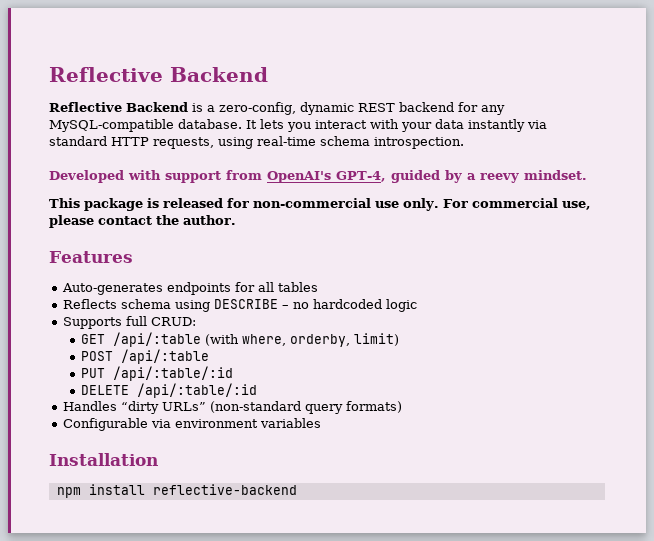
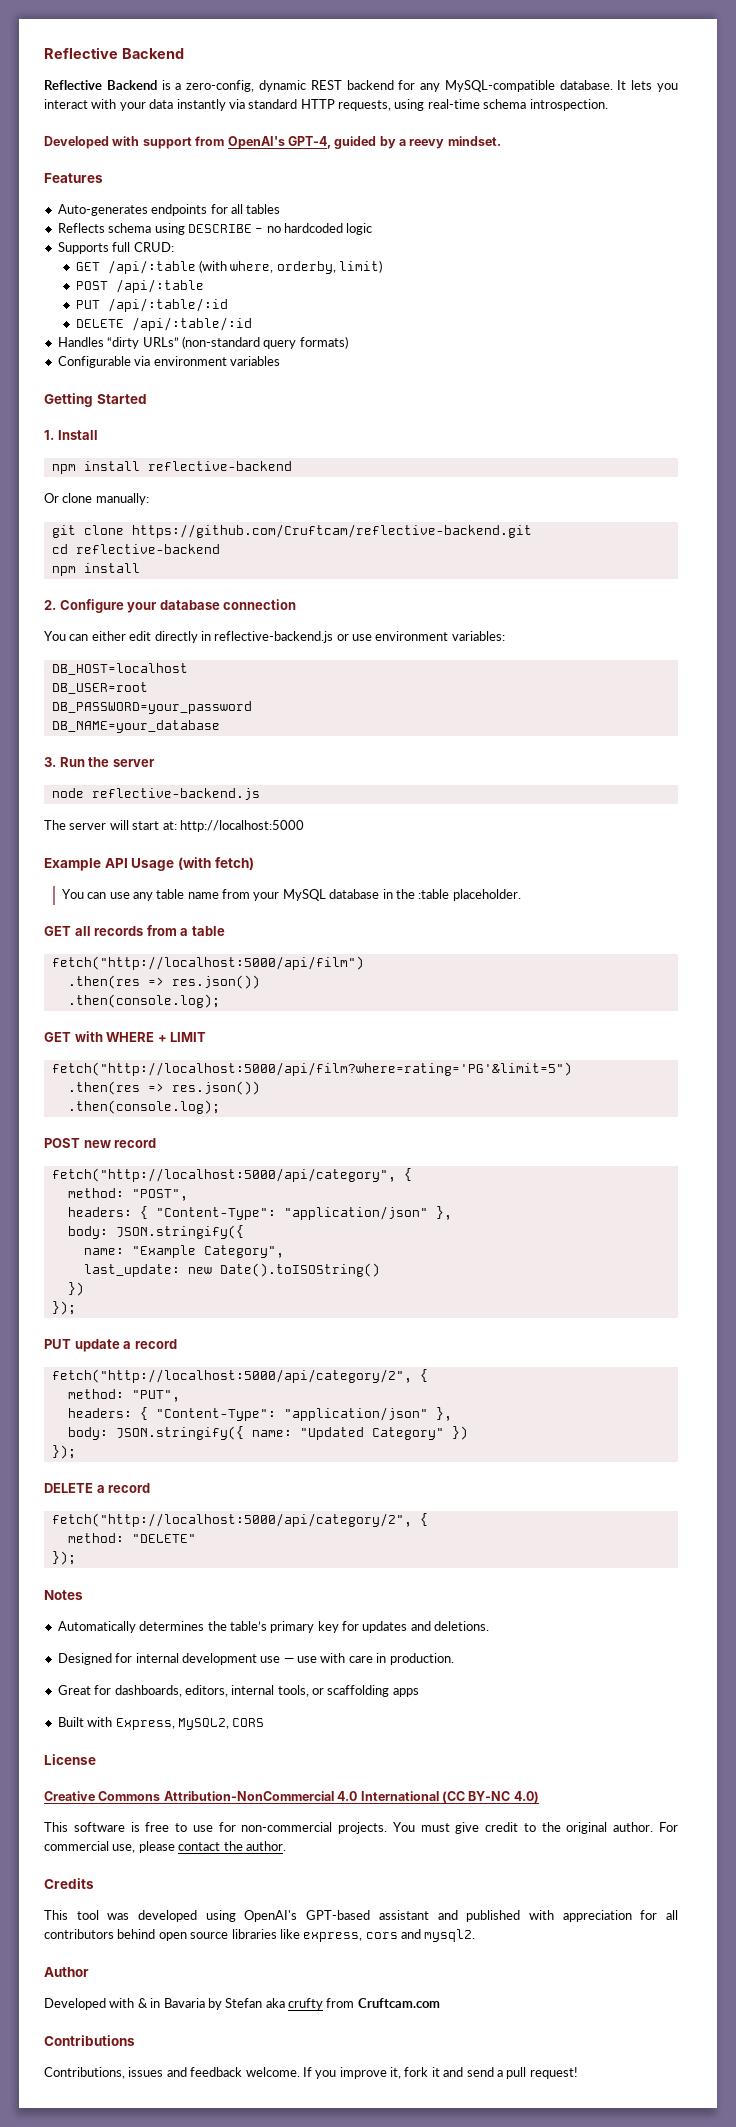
[49,198,591,211] [49,215,236,228] // This package is released for non-commercial use only. For commercial use, please contact the author. -> (501, 141) none
[49,453,158,466] Installation -> [44,393,147,407] [44,430,98,440] Getting Started // 1. Install
(297, 489) none -> [44,493,149,505] [51,524,532,538] [51,544,220,554] [51,563,140,576] [44,599,297,613] [44,631,505,643] [51,663,188,675] [51,682,148,694] [51,701,252,714] [51,720,220,733] [44,757,155,767] [51,788,260,800] [44,820,304,832] [44,857,254,871] [61,889,521,901] [44,925,225,936] [51,956,364,970] [67,975,260,989] [67,994,220,1008] [44,1031,207,1042] [51,1062,572,1076] [67,1081,260,1095] [67,1100,220,1114] [44,1138,157,1148] [51,1168,412,1182] [67,1188,188,1201] [67,1206,452,1220] [67,1225,244,1239] [83,1245,284,1258] [83,1263,380,1277] [67,1282,84,1296] [51,1301,76,1315] [44,1339,177,1352] [51,1369,428,1383] [67,1389,180,1402] [67,1407,452,1421] [67,1426,468,1440] [51,1445,76,1459] [44,1483,151,1493] [51,1513,428,1527] [67,1533,196,1543] [51,1551,76,1565] [44,1590,83,1600] [57,1621,490,1633] [57,1653,454,1665] [57,1685,419,1697] [57,1717,265,1730] [44,1754,96,1765] [44,1791,539,1803] [44,1822,678,1834] [44,1841,286,1853] [44,1878,94,1889] [44,1910,678,1922] [44,1929,476,1942] [44,1967,89,1977] [44,1998,440,2010] [44,2035,135,2046] [44,2067,578,2079] // Or clone manually: // git clone https://github.com/Cruftcam/reflective-backend.git // cd reflective-backend // npm install // 2. Configure your database connection // You can either edit directly in reflective-backend.js or use environment variables: // DB_HOST=localhost // DB_USER=root // DB_PASSWORD=your_password // DB_NAME=your_database // 3. Run the server // node reflective-backend.js // The server will start at: http://localhost:5000 // Example API Usage (with fetch) // You can use any table name from your MySQL database in the :table placeholder. // GET all records from a table // fetch("http://localhost:5000/api/film") // .then(res => res.json()) // .then(console.log); // GET with WHERE + LIMIT // fetch("http://localhost:5000/api/film?where=rating='PG'&limit=5") // .then(res => res.json()) // .then(console.log); // POST new record // fetch("http://localhost:5000/api/category", { // method: "POST", // headers: { "Content-Type": "application/json" }, // body: JSON.stringify({ // name: "Example Category", // last_update: new Date().toISOString() // }) // }); // PUT update a record // fetch("http://localhost:5000/api/category/2", { // method: "PUT", // headers: { "Content-Type": "application/json" }, // body: JSON.stringify({ name: "Updated Category" }) // }); // DELETE a record // fetch("http://localhost:5000/api/category/2", { // method: "DELETE" // }); // Notes // Automatically determines the table’s primary key for updates and deletions. // Designed for internal development use — use with care in production. // Great for dashboards, editors, internal tools, or scaffolding apps // Built with Express, MySQL2, CORS // License // Creative Commons Attribution-NonCommercial 4.0 International (CC BY-NC 4.0) // This software is free to use for non-commercial projects. You must give credit to the original author. For commercial use, please contact the author. // Credits // This tool was developed using OpenAI's GPT-based assistant and published with appreciation for all contributors behind open source libraries like express, cors and mysql2. // Author // Developed with & in Bavaria by Stefan aka crufty from Cruftcam.com // Contributions // Contributions, issues and feedback welcome. If you improve it, fork it and send a pull request!

